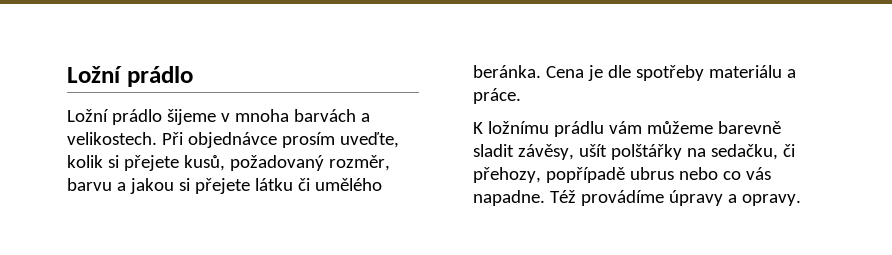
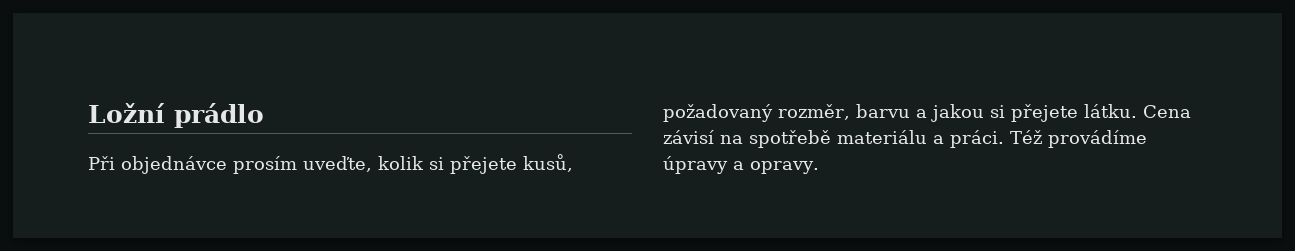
[67,109,370,125] [67,132,157,145] Ložní prádlo šijeme v mnoha barvách a velikostech. -> (264, 115) none
[254,178,382,191] [473,65,796,81] [473,88,521,104] [473,121,781,137] [473,144,795,160] [473,167,771,183] [473,190,545,206] látku či umělého beránka. Cena je dle spotřeby materiálu a práce. // K ložnímu prádlu vám můžeme barevně sladit závěsy, ušít polštářky na sedačku, či přehozy, popřípadě ubrus nebo co vás napadne. -> [1083,104,1191,118] [663,130,1004,148] látku. Cena závisí na spotřebě materiálu a práci.

